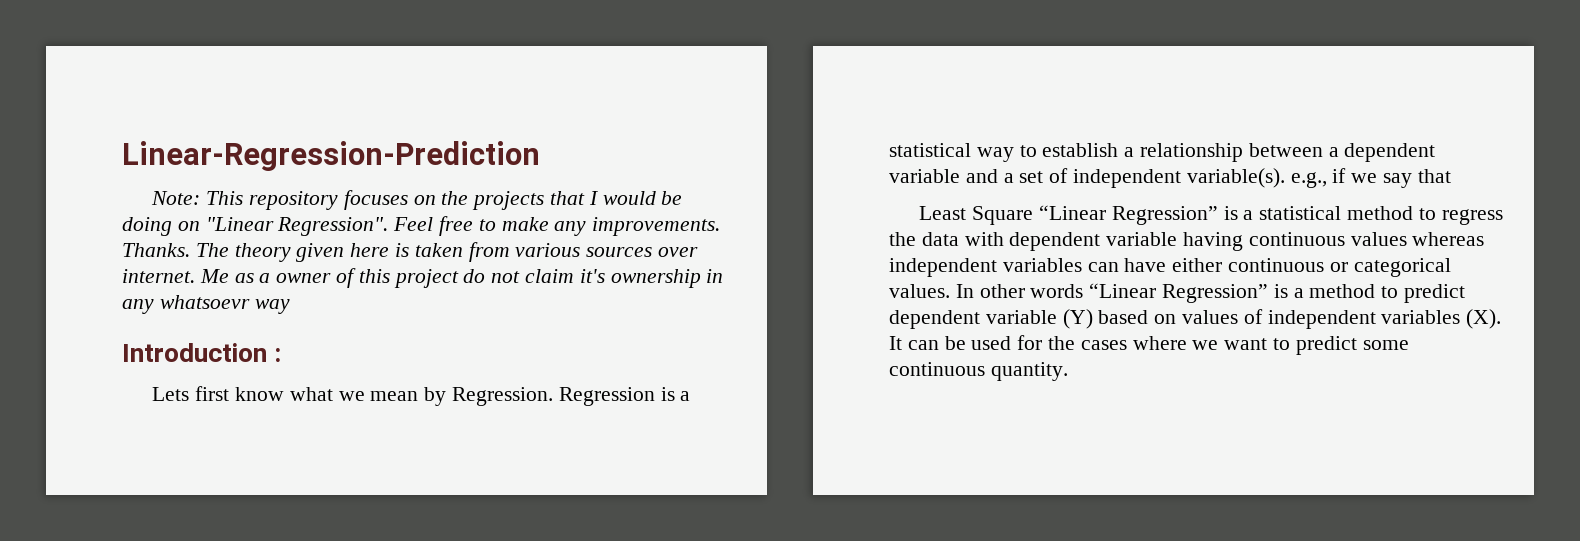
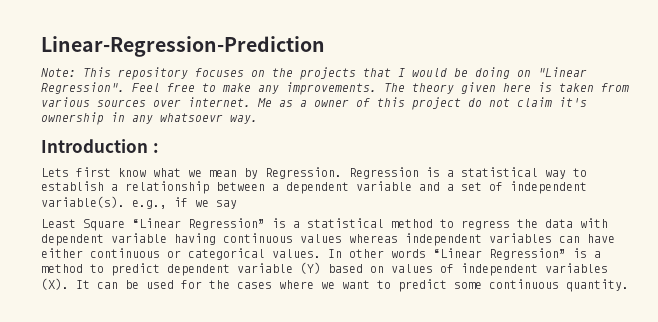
[122,243,190,257] Thanks. -> (377, 88) none
[254,299,290,314] way -> [230,115,258,124] way.
[1417,169,1451,183] that -> (237, 204) none

